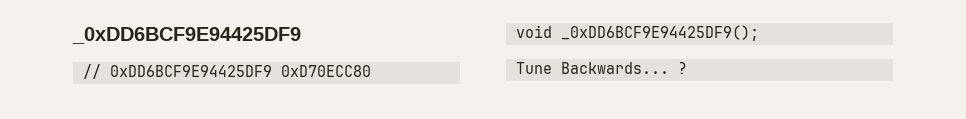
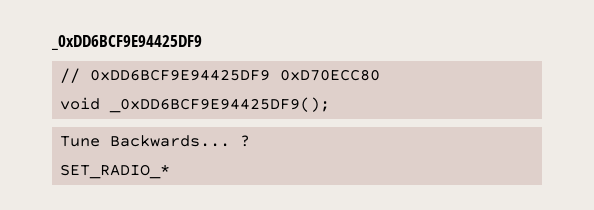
(687, 68) none -> [60,164,171,179] // SET_RADIO_*

